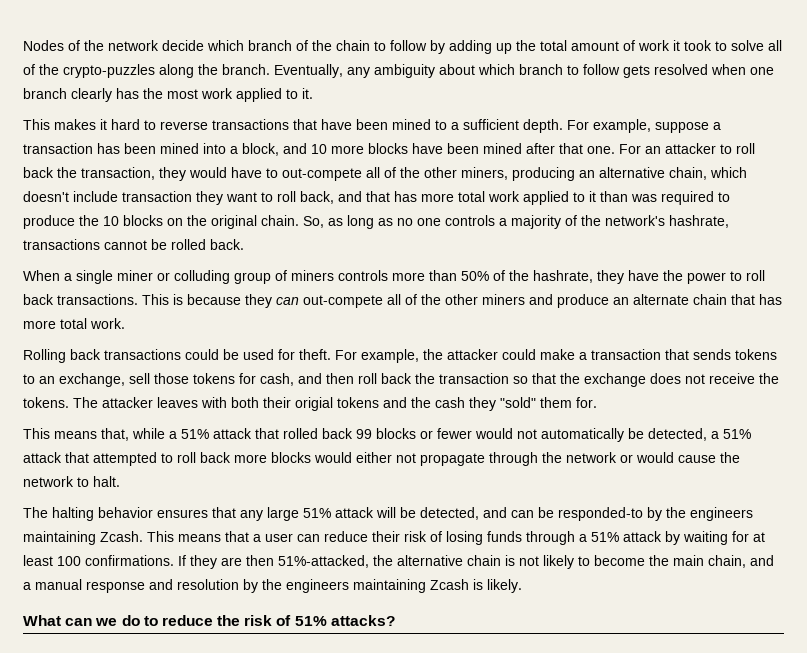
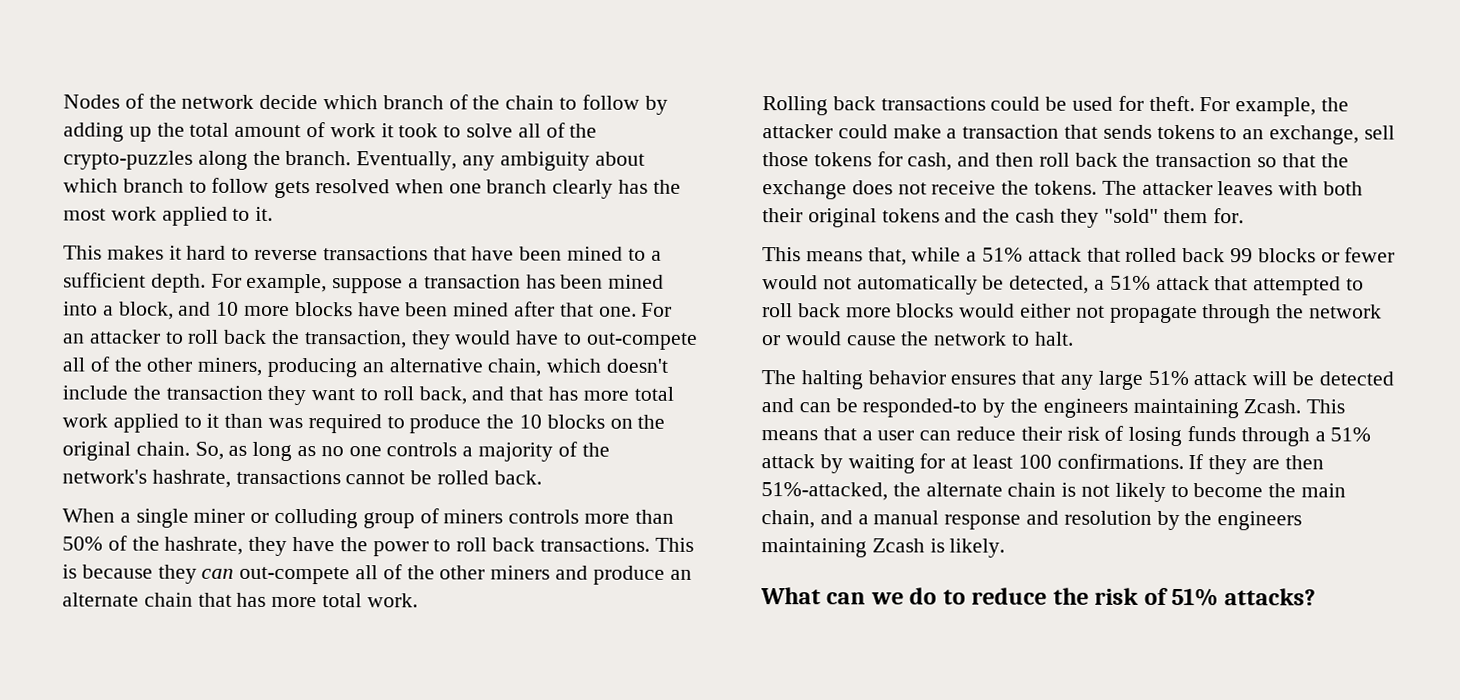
(118, 196) none -> [132,385,161,400] the
[295,397,333,411] origial -> [807,208,877,228] original
[420,507,479,520] detected, -> [1318,371,1394,386] detected
[397,555,463,566] alternative -> [925,482,1003,497] alternate

